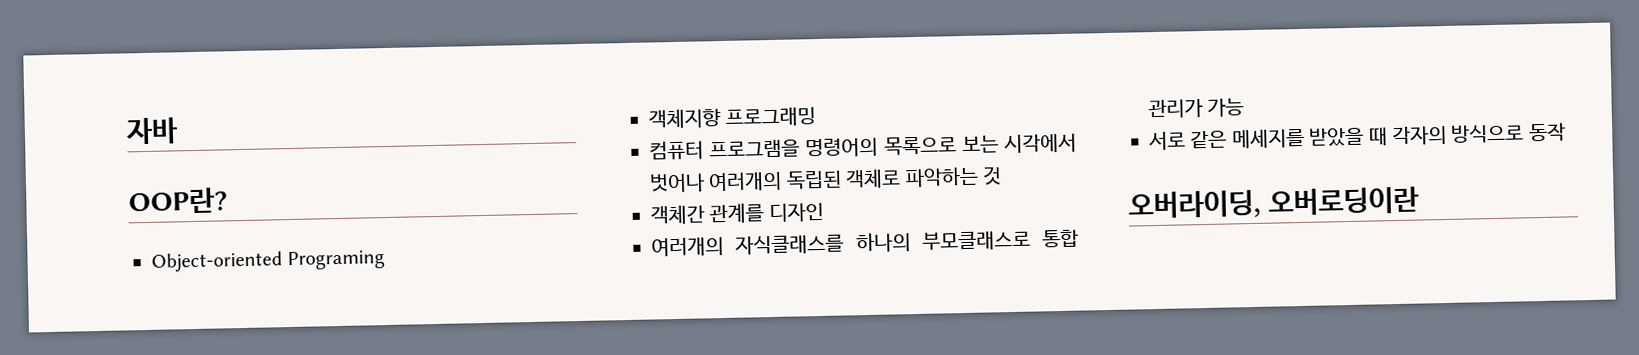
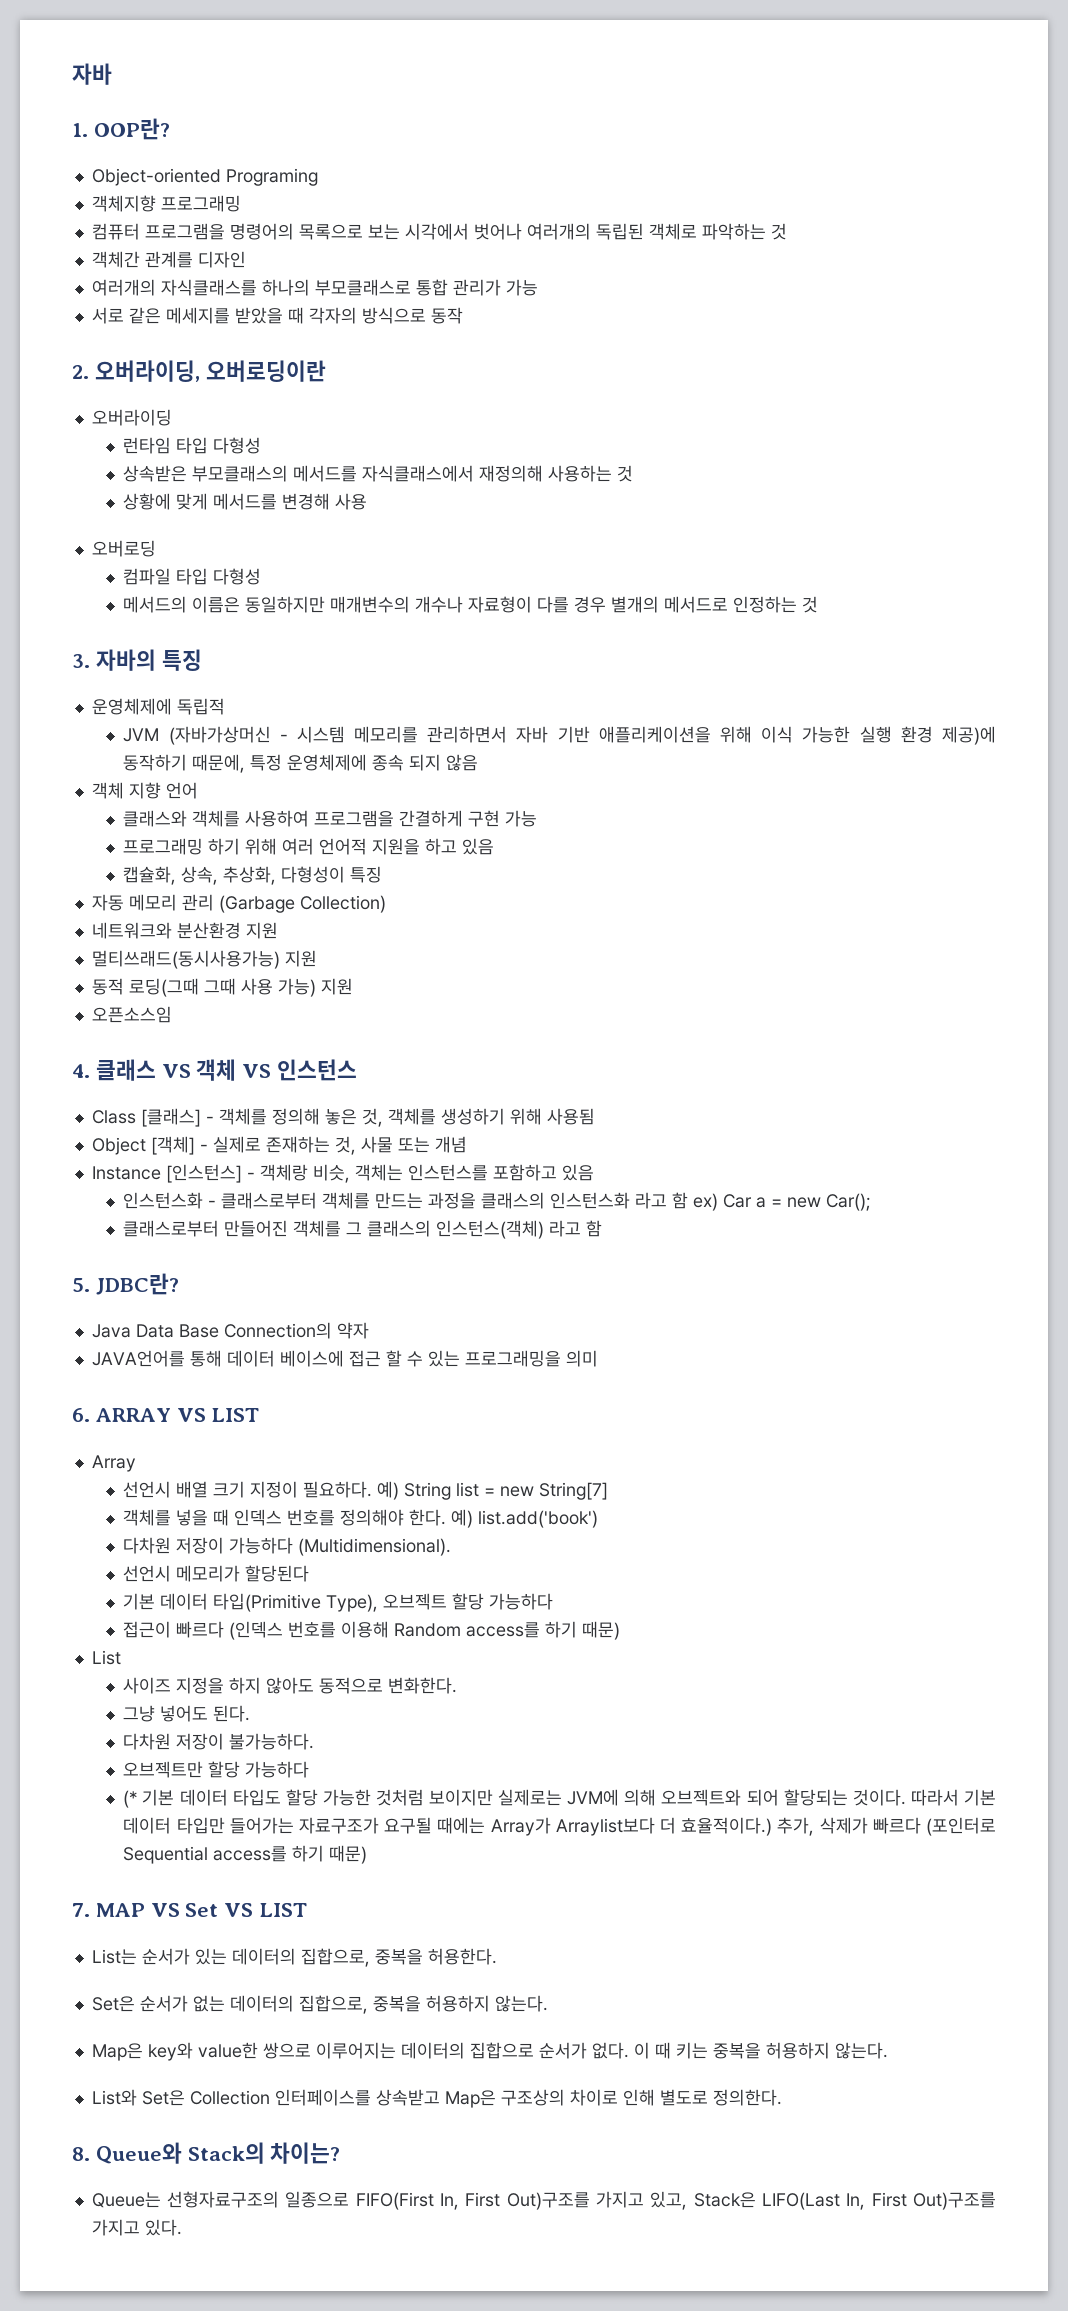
(178, 131) none -> [72,123,88,137] 1.
(1566, 132) none -> [72,365,89,379] 2.
(1419, 201) none -> [91,409,172,426] [123,437,262,454] [123,465,634,482] [123,493,368,510] [91,540,156,557] [123,568,262,585] [123,596,819,613] [72,649,202,671] [91,698,225,715] [123,726,996,745] [123,754,479,773] [91,782,198,799] [123,810,538,827] [123,838,495,855] [123,866,383,885] [91,894,386,913] [91,922,278,939] [91,950,317,969] [91,978,353,997] [91,1006,172,1023] [72,1059,358,1081] [91,1108,595,1127] [91,1136,467,1155] [91,1164,594,1183] [123,1192,872,1211] [123,1220,603,1239] [72,1273,179,1295] [91,1322,369,1339] [91,1350,598,1367] [72,1408,260,1422] [91,1455,136,1472] [123,1481,609,1500] [123,1509,599,1528] [123,1537,452,1556] [123,1565,310,1582] [123,1593,554,1612] [123,1621,621,1640] [91,1650,121,1665] [123,1677,458,1694] [123,1705,251,1722] [123,1733,315,1750] [123,1761,310,1778] [123,1789,996,1808] [123,1817,996,1836] [123,1845,368,1864] [72,1903,308,1917] [91,1948,497,1967] [91,1995,548,2014] [91,2042,888,2061] [91,2089,782,2108] [72,2142,341,2164] [91,2191,996,2210] [91,2219,182,2236] // 오버라이딩 // 런타임 타입 다형성 // 상속받은 부모클래스의 메서드를 자식클래스에서 재정의해 사용하는 것 // 상황에 맞게 메서드를 변경해 사용 // 오버로딩 // 컴파일 타입 다형성 // 메서드의 이름은 동일하지만 매개변수의 개수나 자료형이 다를 경우 별개의 메서드로 인정하는 것 // 3. 자바의 특징 // 운영체제에 독립적 // JVM (자바가상머신 - 시스템 메모리를 관리하면서 자바 기반 애플리케이션을 위해 이식 가능한 실행 환경 제공)에 동작하기 때문에, 특정 운영체제에 종속 되지 않음 // 객체 지향 언어 // 클래스와 객체를 사용하여 프로그램을 간결하게 구현 가능 // 프로그래밍 하기 위해 여러 언어적 지원을 하고 있음 // 캡슐화, 상속, 추상화, 다형성이 특징 // 자동 메모리 관리 (Garbage Collection) // 네트워크와 분산환경 지원 // 멀티쓰래드(동시사용가능) 지원 // 동적 로딩(그때 그때 사용 가능) 지원 // 오픈소스임 // 4. 클래스 VS 객체 VS 인스턴스 // Class [클래스] - 객체를 정의해 놓은 것, 객체를 생성하기 위해 사용됨 // Object [객체] - 실제로 존재하는 것, 사물 또는 개념 // Instance [인스턴스] - 객체랑 비슷, 객체는 인스턴스를 포함하고 있음 // 인스턴스화 - 클래스로부터 객체를 만드는 과정을 클래스의 인스턴스화 라고 함 ex) Car a = new Car(); // 클래스로부터 만들어진 객체를 그 클래스의 인스턴스(객체) 라고 함 // 5. JDBC란? // Java Data Base Connection의 약자 // JAVA언어를 통해 데이터 베이스에 접근 할 수 있는 프로그래밍을 의미 // 6. ARRAY VS LIST // Array // 선언시 배열 크기 지정이 필요하다. 예) String list = new String[7] // 객체를 넣을 때 인덱스 번호를 정의해야 한다. 예) list.add('book') // 다차원 저장이 가능하다 (Multidimensional). // 선언시 메모리가 할당된다 // 기본 데이터 타입(Primitive Type), 오브젝트 할당 가능하다 // 접근이 빠르다 (인덱스 번호를 이용해 Random access를 하기 때문) // List // 사이즈 지정을 하지 않아도 동적으로 변화한다. // 그냥 넣어도 된다. // 다차원 저장이 불가능하다. // 오브젝트만 할당 가능하다 // (* 기본 데이터 타입도 할당 가능한 것처럼 보이지만 실제로는 JVM에 의해 오브젝트와 되어 할당되는 것이다. 따라서 기본 데이터 타입만 들어가는 자료구조가 요구될 때에는 Array가 Arraylist보다 더 효율적이다.) 추가, 삭제가 빠르다 (포인터로 Sequential access를 하기 때문) // 7. MAP VS Set VS LIST // List는 순서가 있는 데이터의 집합으로, 중복을 허용한다. // Set은 순서가 없는 데이터의 집합으로, 중복을 허용하지 않는다. // Map은 key와 value한 쌍으로 이루어지는 데이터의 집합으로 순서가 없다. 이 때 키는 중복을 허용하지 않는다. // List와 Set은 Collection 인터페이스를 상속받고 Map은 구조상의 차이로 인해 별도로 정의한다. // 8. Queue와 Stack의 차이는? // Queue는 선형자료구조의 일종으로 FIFO(First In, First Out)구조를 가지고 있고, Stack은 LIFO(Last In, First Out)구조를 가지고 있다.

